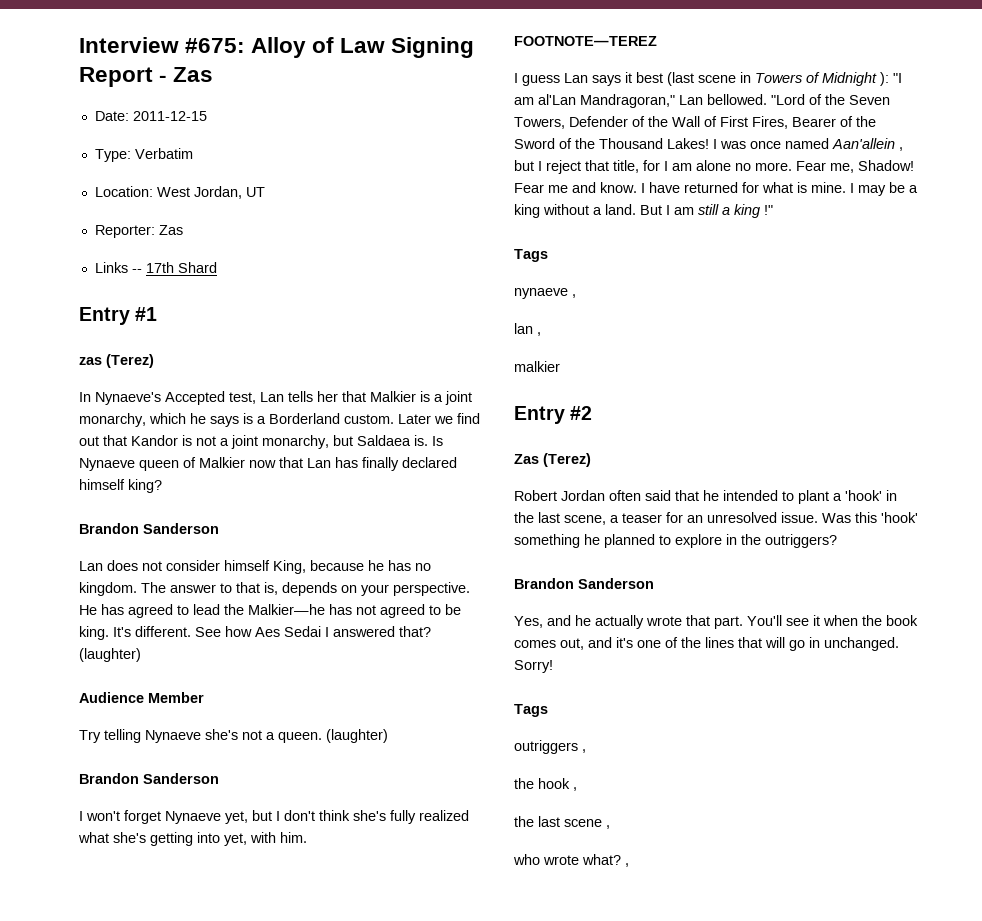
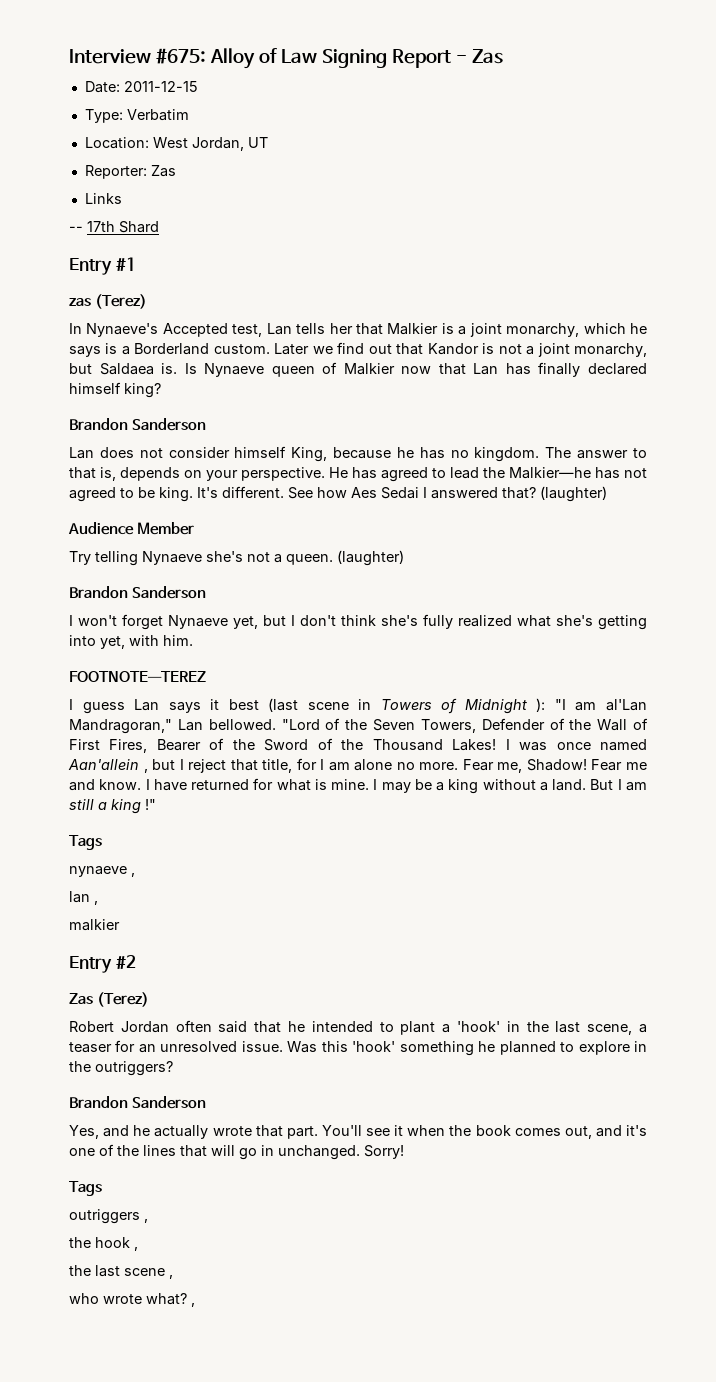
(128, 267) none -> (122, 198) //

